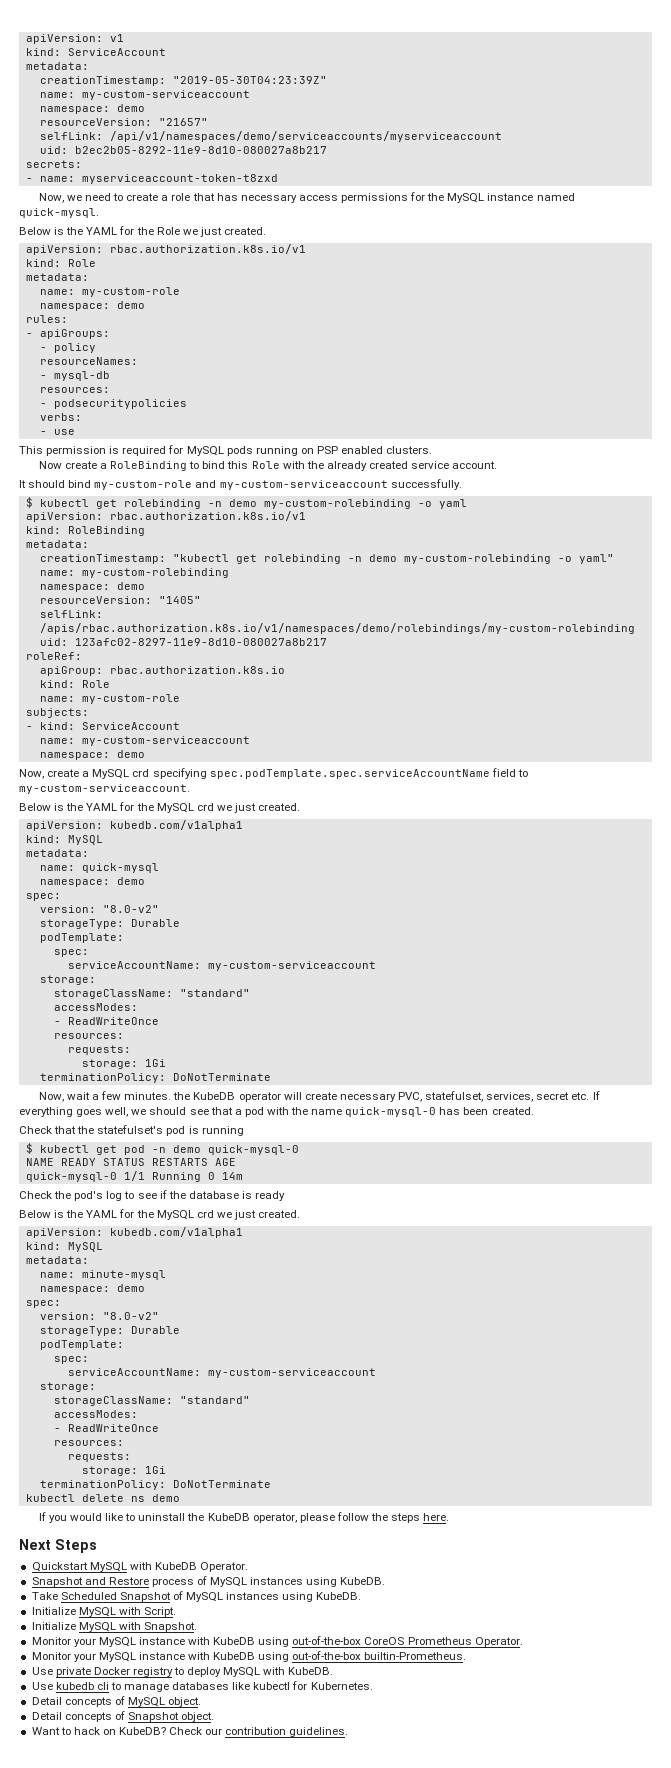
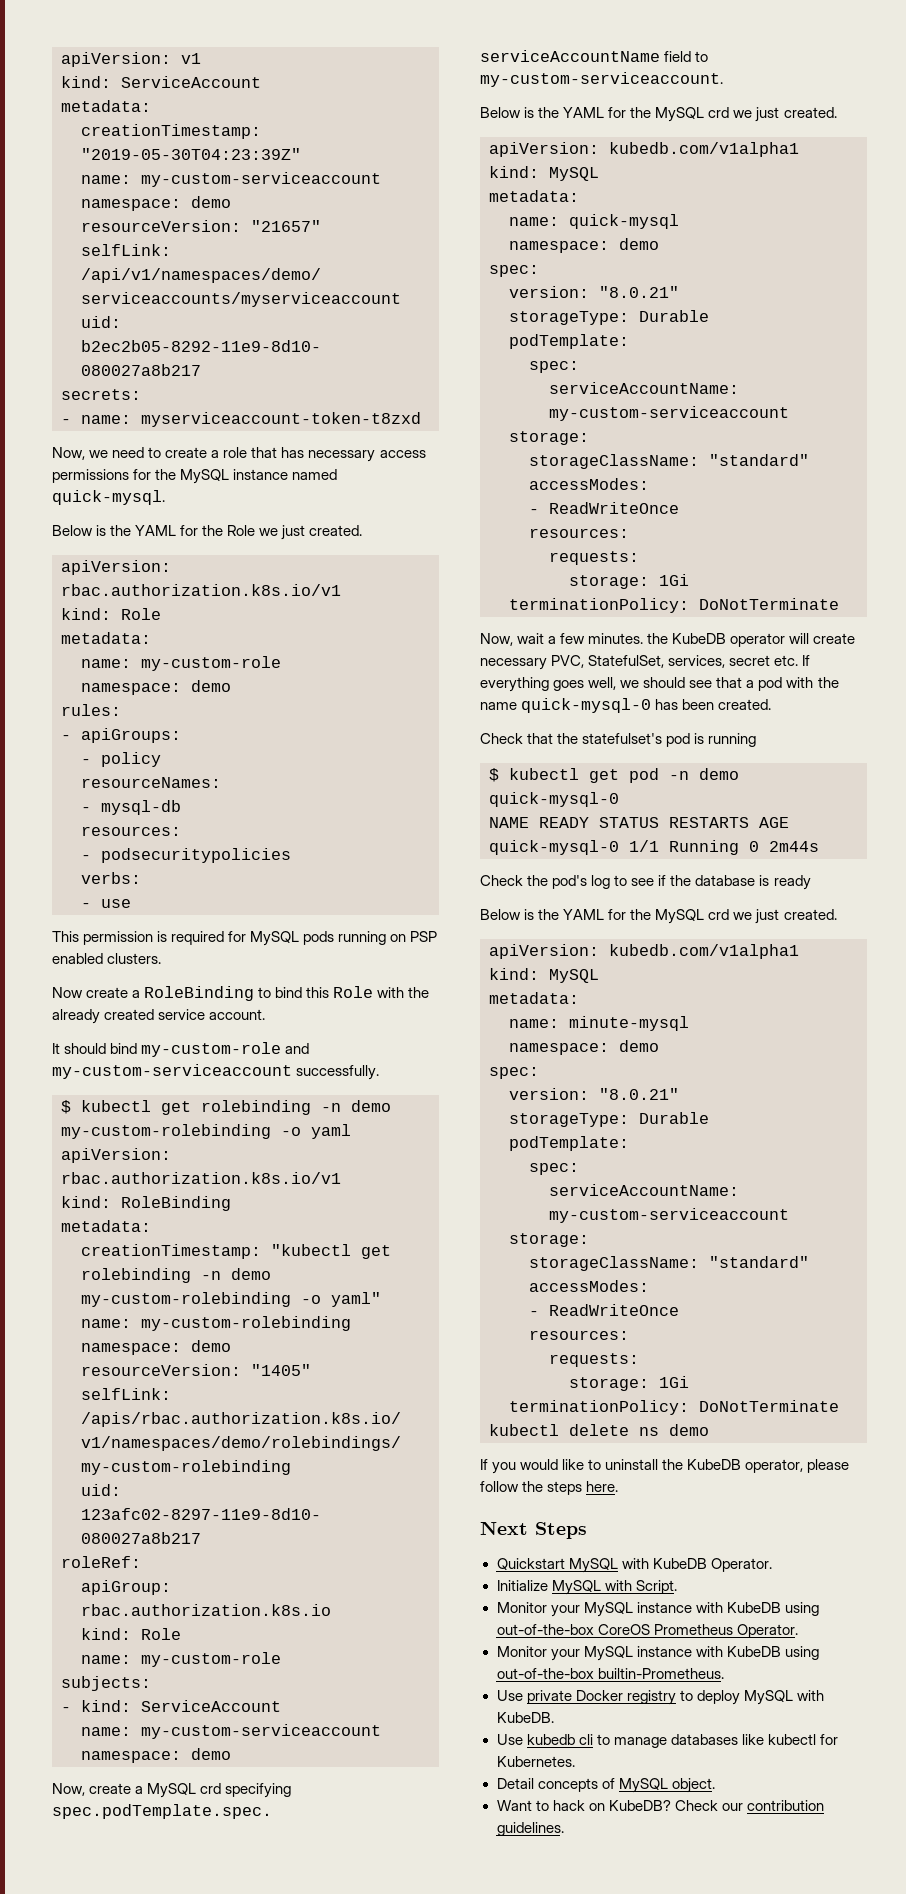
[102,905,159,913] "8.0-v2" -> [599,286,679,298] "8.0.21"
[425,1091,484,1102] statefulset, -> [588,655,665,668] StatefulSet,
[221,1172,243,1180] 14m -> [769,841,819,852] 2m44s
[102,1312,159,1320] "8.0-v2" -> [599,1088,679,1100] "8.0.21"
[31,1576,386,1587] [31,1591,362,1602] // Snapshot and Restore process of MySQL instances using KubeDB. // Take Scheduled Snapshot of MySQL instances using KubeDB. -> (772, 1565) none
[31,1622,197,1632] // Initialize MySQL with Snapshot. -> (677, 1587) none
[31,1711,215,1722] // Detail concepts of Snapshot object. -> (715, 1785) none

